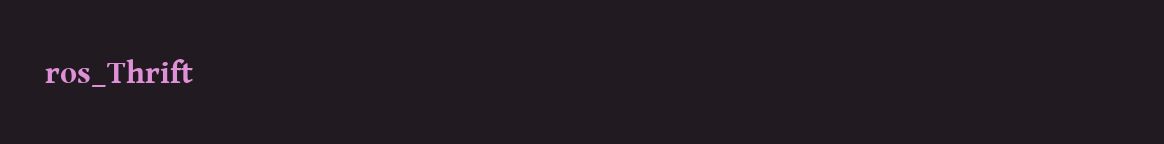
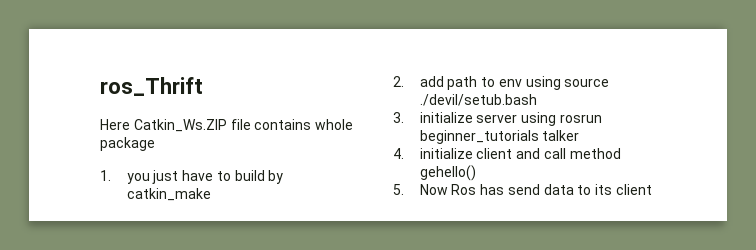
(193, 73) none -> [100,119,354,132] [100,137,155,151] [100,170,284,184] [126,188,211,201] [393,76,610,90] [419,94,537,106] [393,112,602,126] [419,130,580,144] [393,148,621,159] [419,165,476,181] [393,184,652,195] // Here Catkin_Ws.ZIP file contains whole package // 1. you just have to build by catkin_make // 2. add path to env using source ./devil/setub.bash // 3. initialize server using rosrun beginner_tutorials talker // 4. initialize client and call method gehello() // 5. Now Ros has send data to its client

